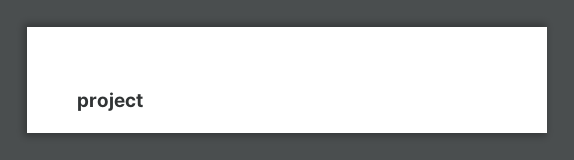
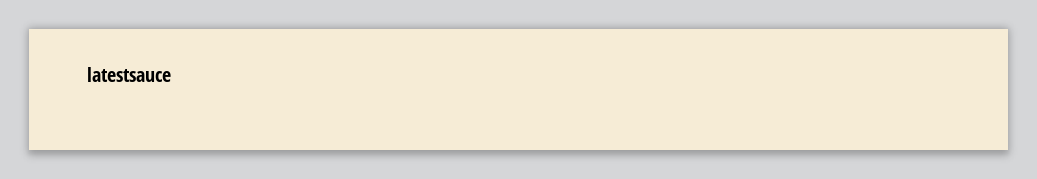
[77,92,143,111] project -> [87,67,171,82] latestsauce

